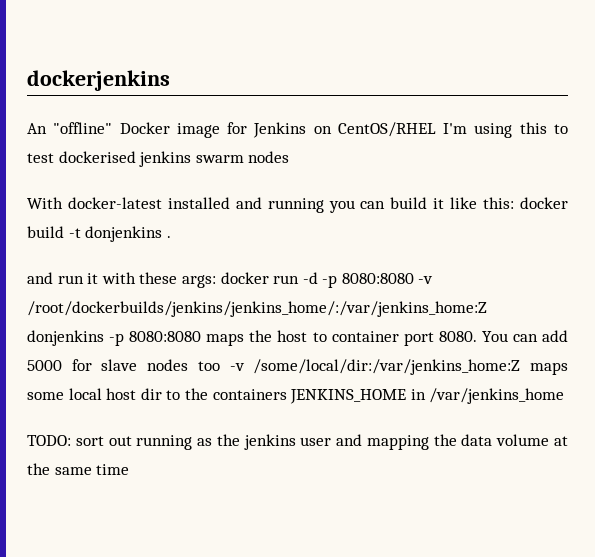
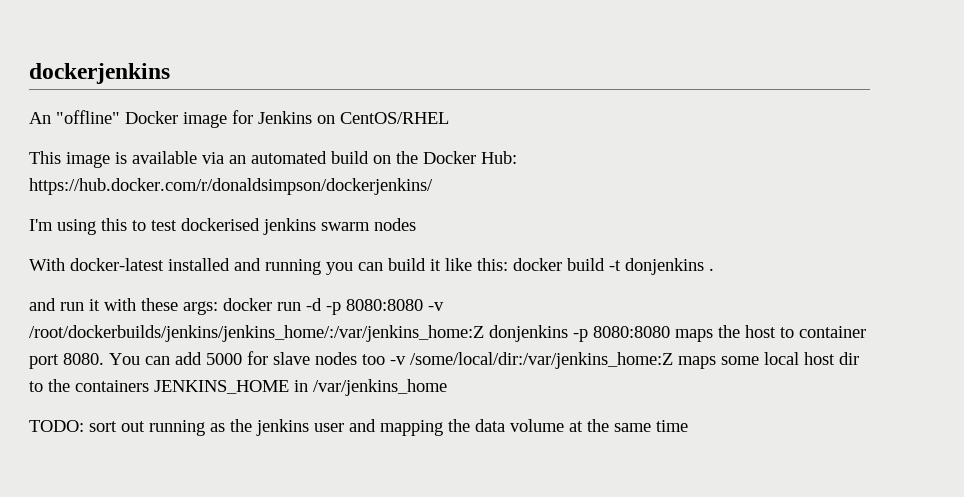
(436, 129) none -> [29,151,517,168] [29,178,433,195] // This image is available via an automated build on the Docker Hub: https://hub.docker.com/r/donaldsimpson/dockerjenkins/ //

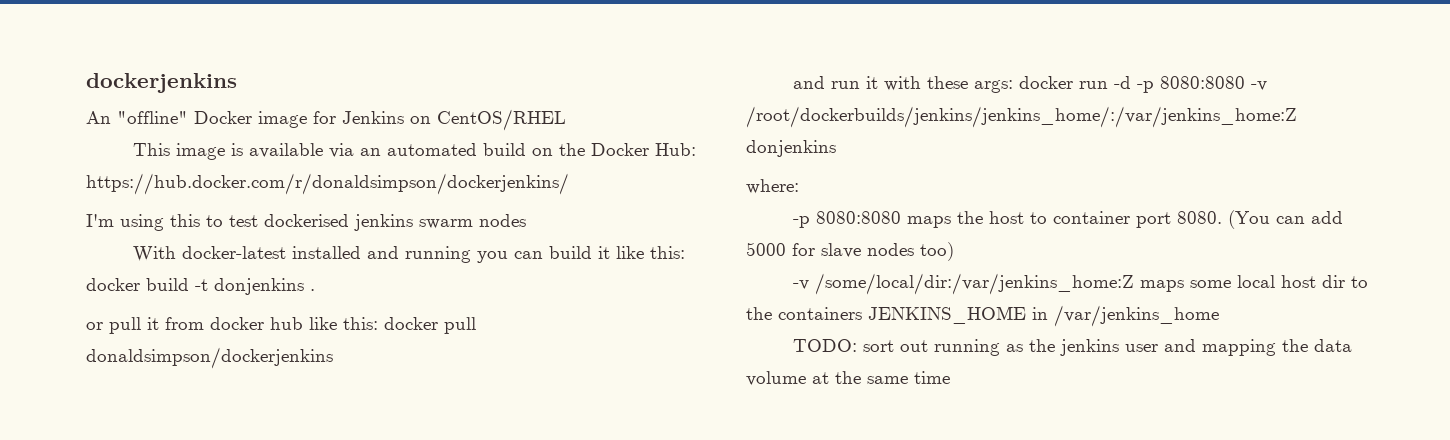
(714, 269) none -> [86,317,476,334] [86,347,333,369] // or pull it from docker hub like this: docker pull donaldsimpson/dockerjenkins
(568, 333) none -> [746,179,799,194] // where: //
[109,353,140,365] You -> [1227,210,1270,229] (You
[362,354,385,365] too -> [920,242,954,261] too) //

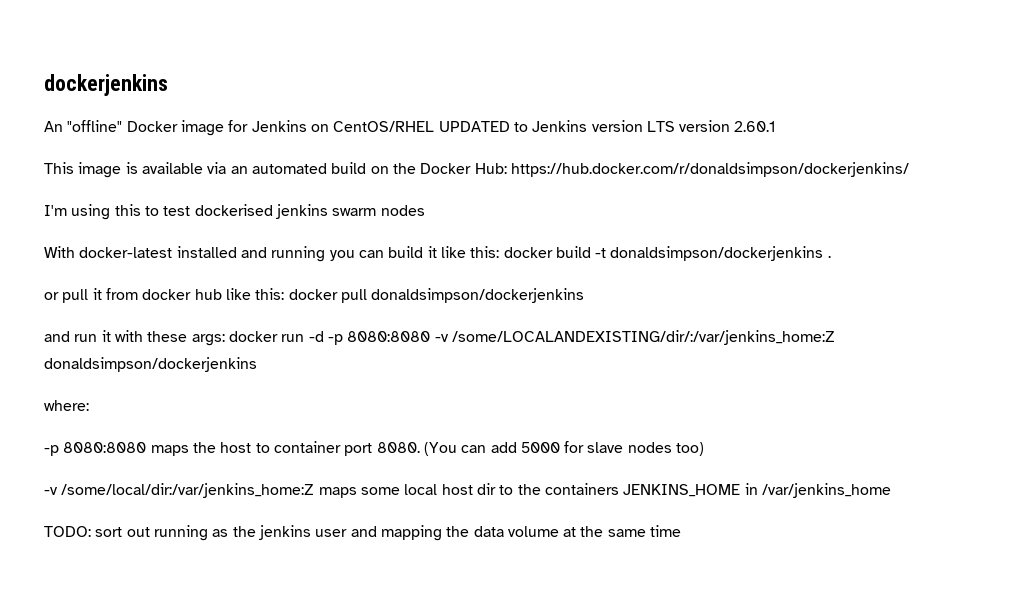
(566, 120) none -> [438,120,776,132] UPDATED to Jenkins version LTS version 2.60.1
[214,278,304,295] donjenkins -> [610,246,824,261] donaldsimpson/dockerjenkins
[746,106,1297,128] [746,140,836,157] /root/dockerbuilds/jenkins/jenkins_home/:/var/jenkins_home:Z donjenkins -> [451,330,835,345] [44,357,257,372] /some/LOCALANDEXISTING/dir/:/var/jenkins_home:Z donaldsimpson/dockerjenkins

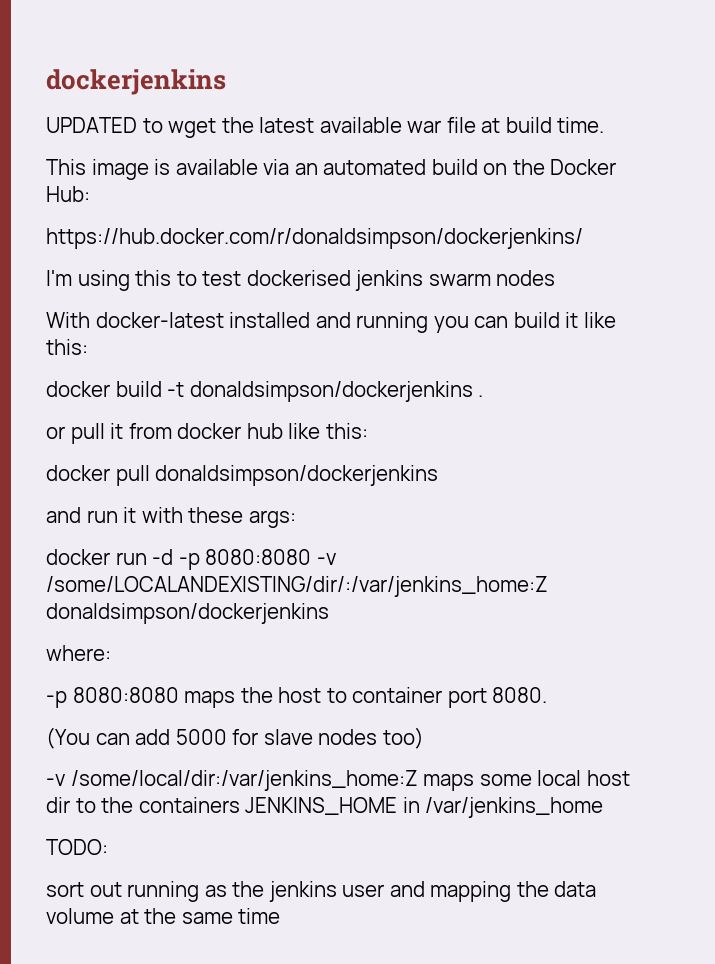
[44,120,776,136] An "offline" Docker image for Jenkins on CentOS/RHEL UPDATED to Jenkins version LTS version 2.60.1 -> [46,117,605,138] UPDATED to wget the latest available war file at build time.
(507, 168) none -> (90, 194) //
(500, 252) none -> (88, 347) //
(285, 294) none -> (368, 431) //
(225, 340) none -> (296, 519) //
(420, 447) none -> (548, 695) //
(91, 531) none -> (108, 847) //

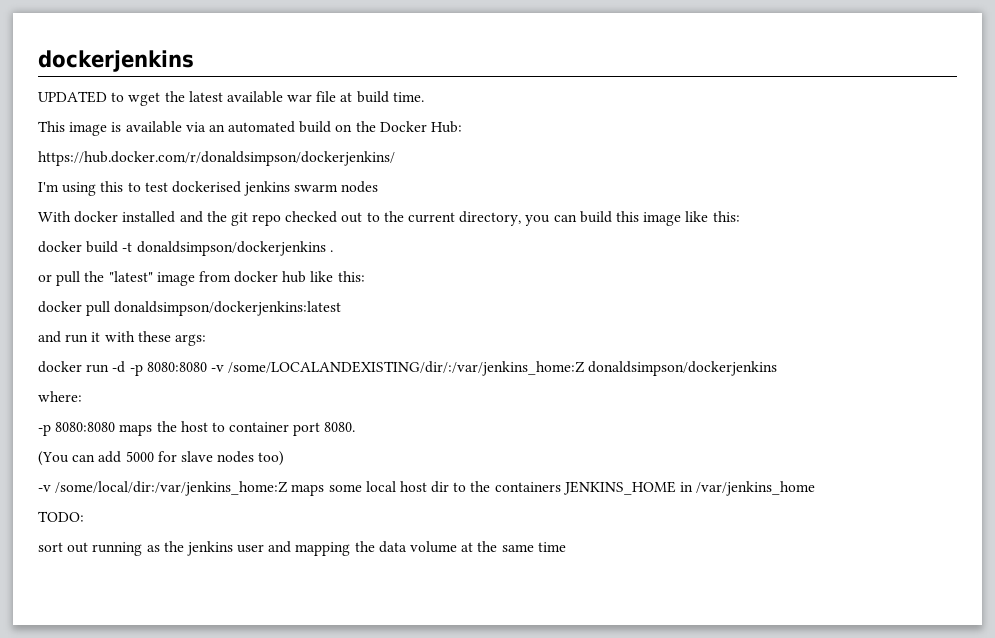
[95,312,224,328] docker-latest -> [74,211,119,223] docker
[356,312,429,333] running -> [206,211,522,226] the git repo checked out to the current directory,
[565,312,579,328] it -> [615,211,682,226] this image
[110,423,124,439] it -> [84,271,195,286] the "latest" image
[155,465,439,486] donaldsimpson/dockerjenkins -> [114,301,342,316] donaldsimpson/dockerjenkins:latest

